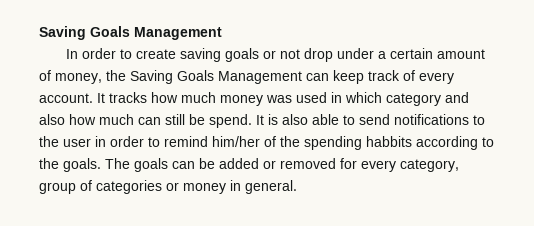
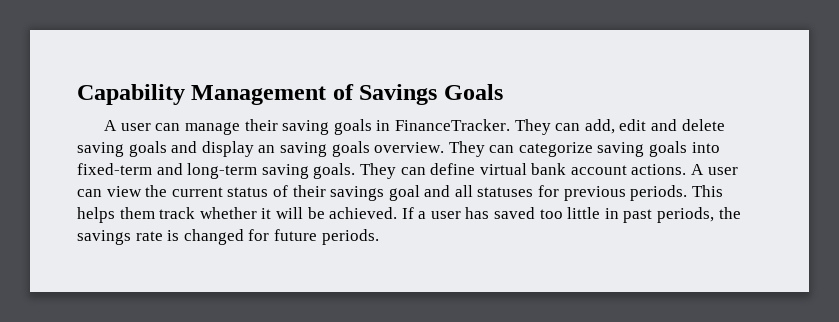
[39,26,222,40] [66,48,486,62] [39,70,454,84] [39,92,469,106] [39,114,485,128] [39,136,494,150] [39,158,459,172] [39,180,297,194] Saving Goals Management // In order to create saving goals or not drop under a certain amount of money, the Saving Goals Management can keep track of every account. It tracks how much money was used in which category and also how much can still be spend. It is also able to send notifications to the user in order to remind him/her of the spending habbits according to the goals. The goals can be added or removed for every category, group of categories or money in general. -> [77,84,503,105] [104,119,725,135] [77,141,720,157] [77,163,738,179] [77,185,723,201] [77,207,741,223] [77,229,379,245] Capability Management of Savings Goals // A user can manage their saving goals in FinanceTracker. They can add, edit and delete saving goals and display an saving goals overview. They can categorize saving goals into fixed-term and long-term saving goals. They can define virtual bank account actions. A user can view the current status of their savings goal and all statuses for previous periods. This helps them track whether it will be achieved. If a user has saved too little in past periods, the savings rate is changed for future periods.

